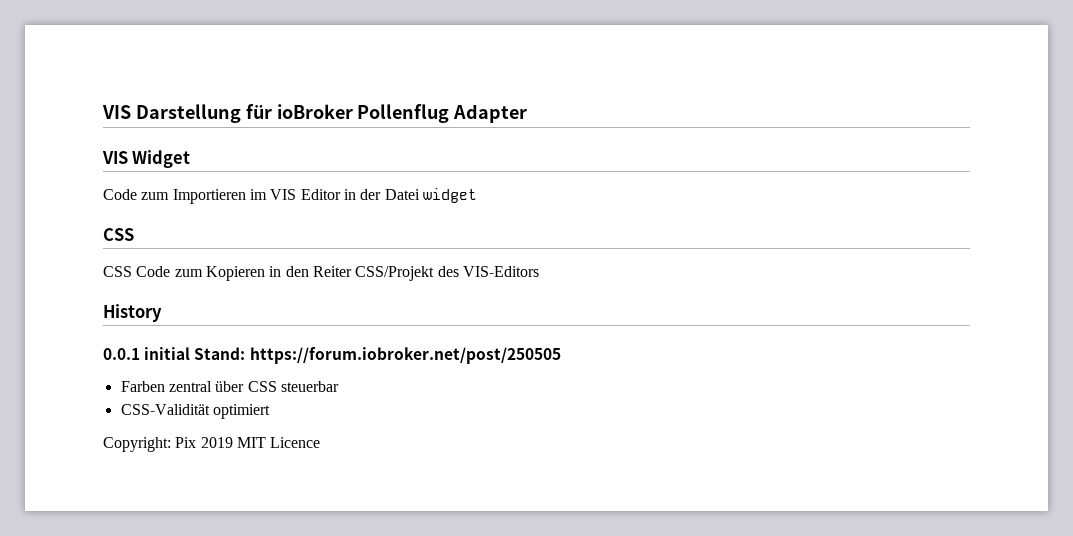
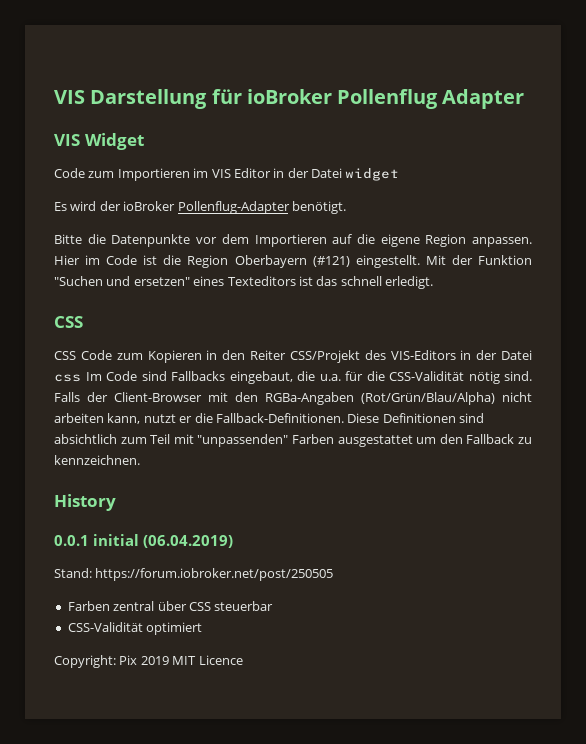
(477, 195) none -> [54,201,346,214] [54,234,532,247] [54,255,532,268] [54,276,433,289] // Es wird der ioBroker Pollenflug-Adapter benötigt. // Bitte die Datenpunkte vor dem Importieren auf die eigene Region anpassen. Hier im Code ist die Region Oberbayern (#121) eingestellt. Mit der Funktion "Suchen und ersetzen" eines Texteditors ist das schnell erledigt.
(539, 271) none -> [460,350,532,360] [54,371,532,384] [54,392,532,405] [54,413,484,424] [54,434,533,447] [54,455,140,465] in der Datei css Im Code sind Fallbacks eingebaut, die u.a. für die CSS-Validität nötig sind. Falls der Client-Browser mit den RGBa-Angaben (Rot/Grün/Blau/Alpha) nicht arbeiten kann, nutzt er die Fallback-Definitionen. Diese Definitionen sind absichtlich zum Teil mit "unpassenden" Farben ausgestattet um den Fallback zu kennzeichnen.
(191, 353) none -> [143,535,233,548] (06.04.2019) //

